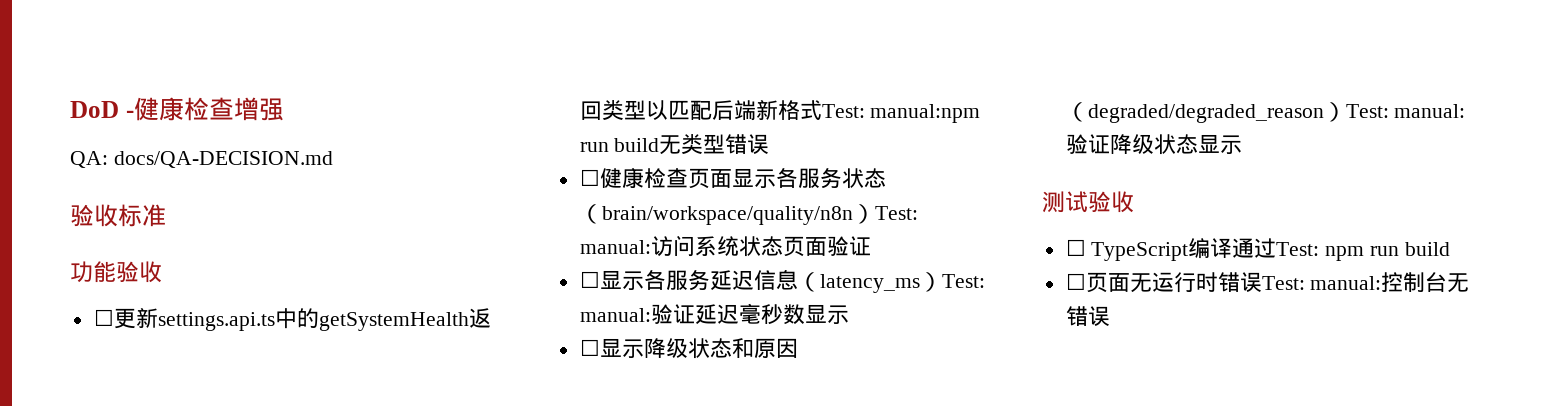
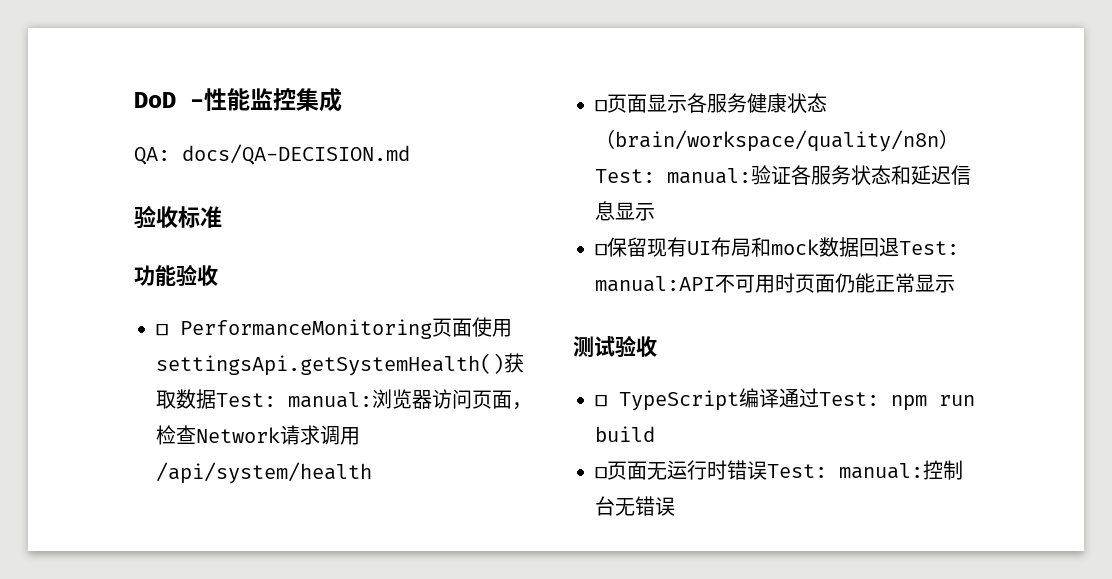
[133,97,284,121] 健康检查增强 -> [204,88,342,112] 性能监控集成
[113,308,491,331] [579,100,981,123] [579,134,770,155] [579,168,688,188] 更新settings.api.ts中的getSystemHealth返回类型以匹配后端新格式Test: manual:npm run build无类型错误 // ☐健康检查 -> [180,317,512,339] [156,353,524,376] [156,389,532,410] [156,425,360,445] [156,462,372,484] [595,100,607,112] PerformanceMonitoring页面使用settingsApi.getSystemHealth()获取数据Test: manual:浏览器访问页面，检查Network请求调用/api/system/health // ☐
(842, 178) none -> [747,93,787,113] 健康
[650,235,871,257] [579,269,985,293] [579,303,849,325] [579,338,798,359] [1065,102,1466,123] [1065,134,1198,155] 访问系统状态页面验证 // ☐显示各服务延迟信息（latency_ms）Test: manual:验证延迟毫秒数显示 // ☐显示降级状态和原因（degraded/degraded_reason）Test: manual:验证降级状态 -> [751,165,971,185] [595,201,655,221] [595,237,959,257] [595,273,915,293] 验证各服务状态和延迟信息显示 // ☐保留现有UI布局和mock数据回退Test: manual:API不可用时页面仍能正常

